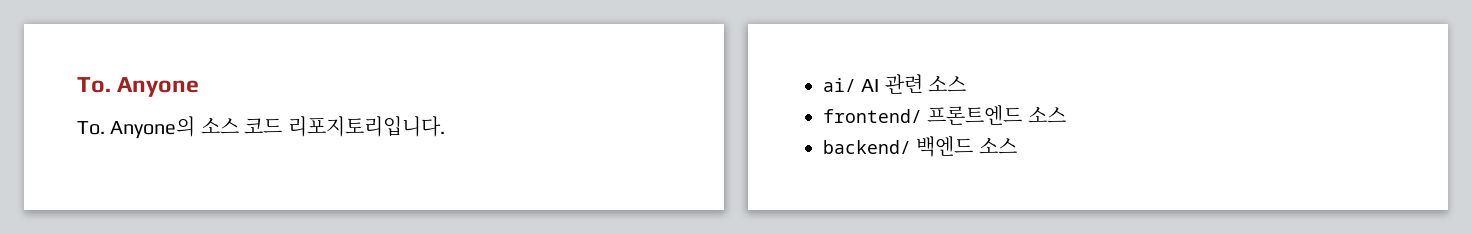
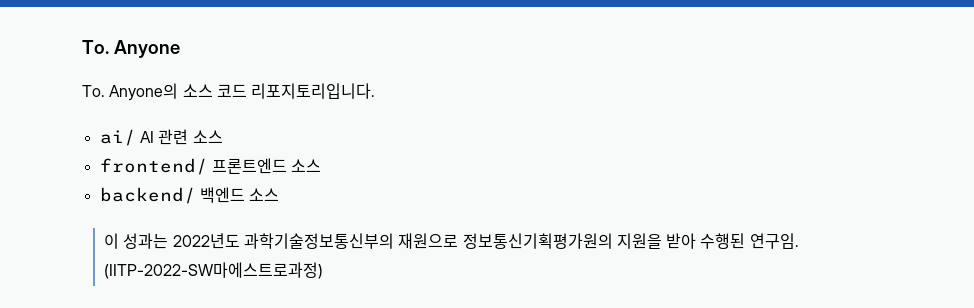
(1017, 145) none -> [103,233,799,249] [103,262,323,279] // 이 성과는 2022년도 과학기술정보통신부의 재원으로 정보통신기획평가원의 지원을 받아 수행된 연구임. (IITP-2022-SW마에스트로과정)

